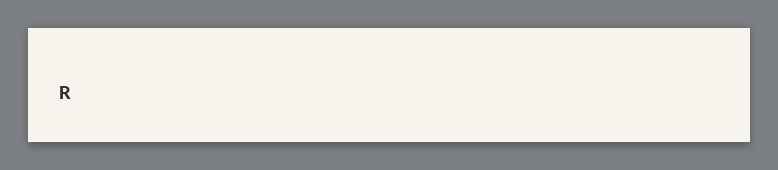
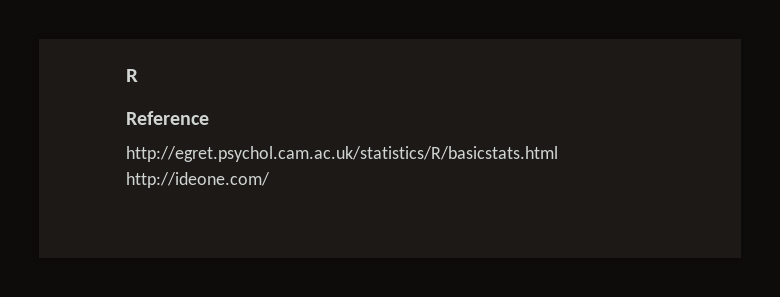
(71, 92) none -> [126,111,209,125] [126,146,558,162] [126,172,270,188] // Reference // http://egret.psychol.cam.ac.uk/statistics/R/basicstats.html http://ideone.com/

